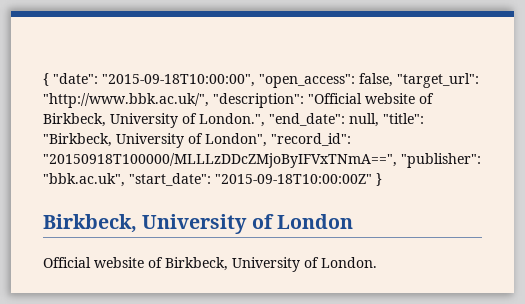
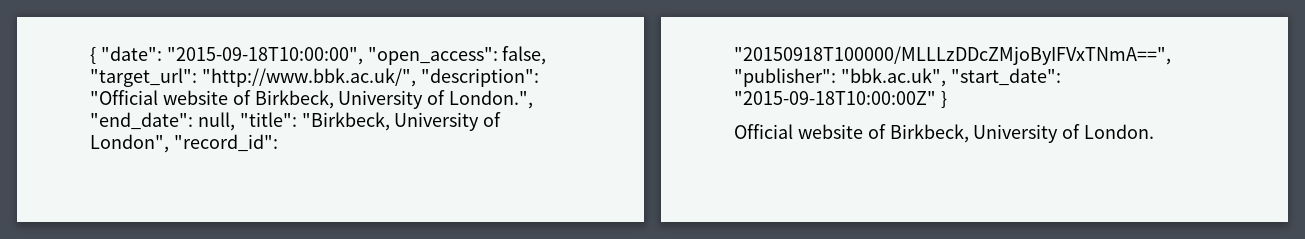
[43,214,353,234] // Birkbeck, University of London -> (947, 99) none

